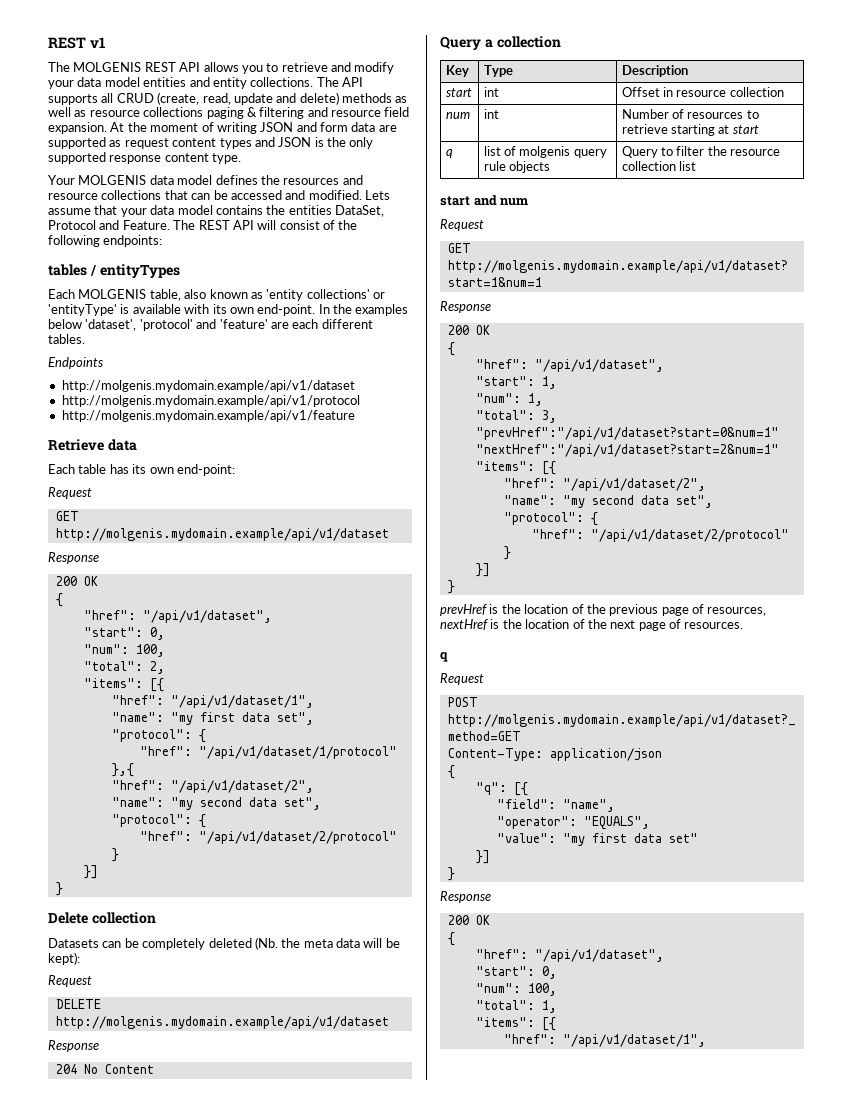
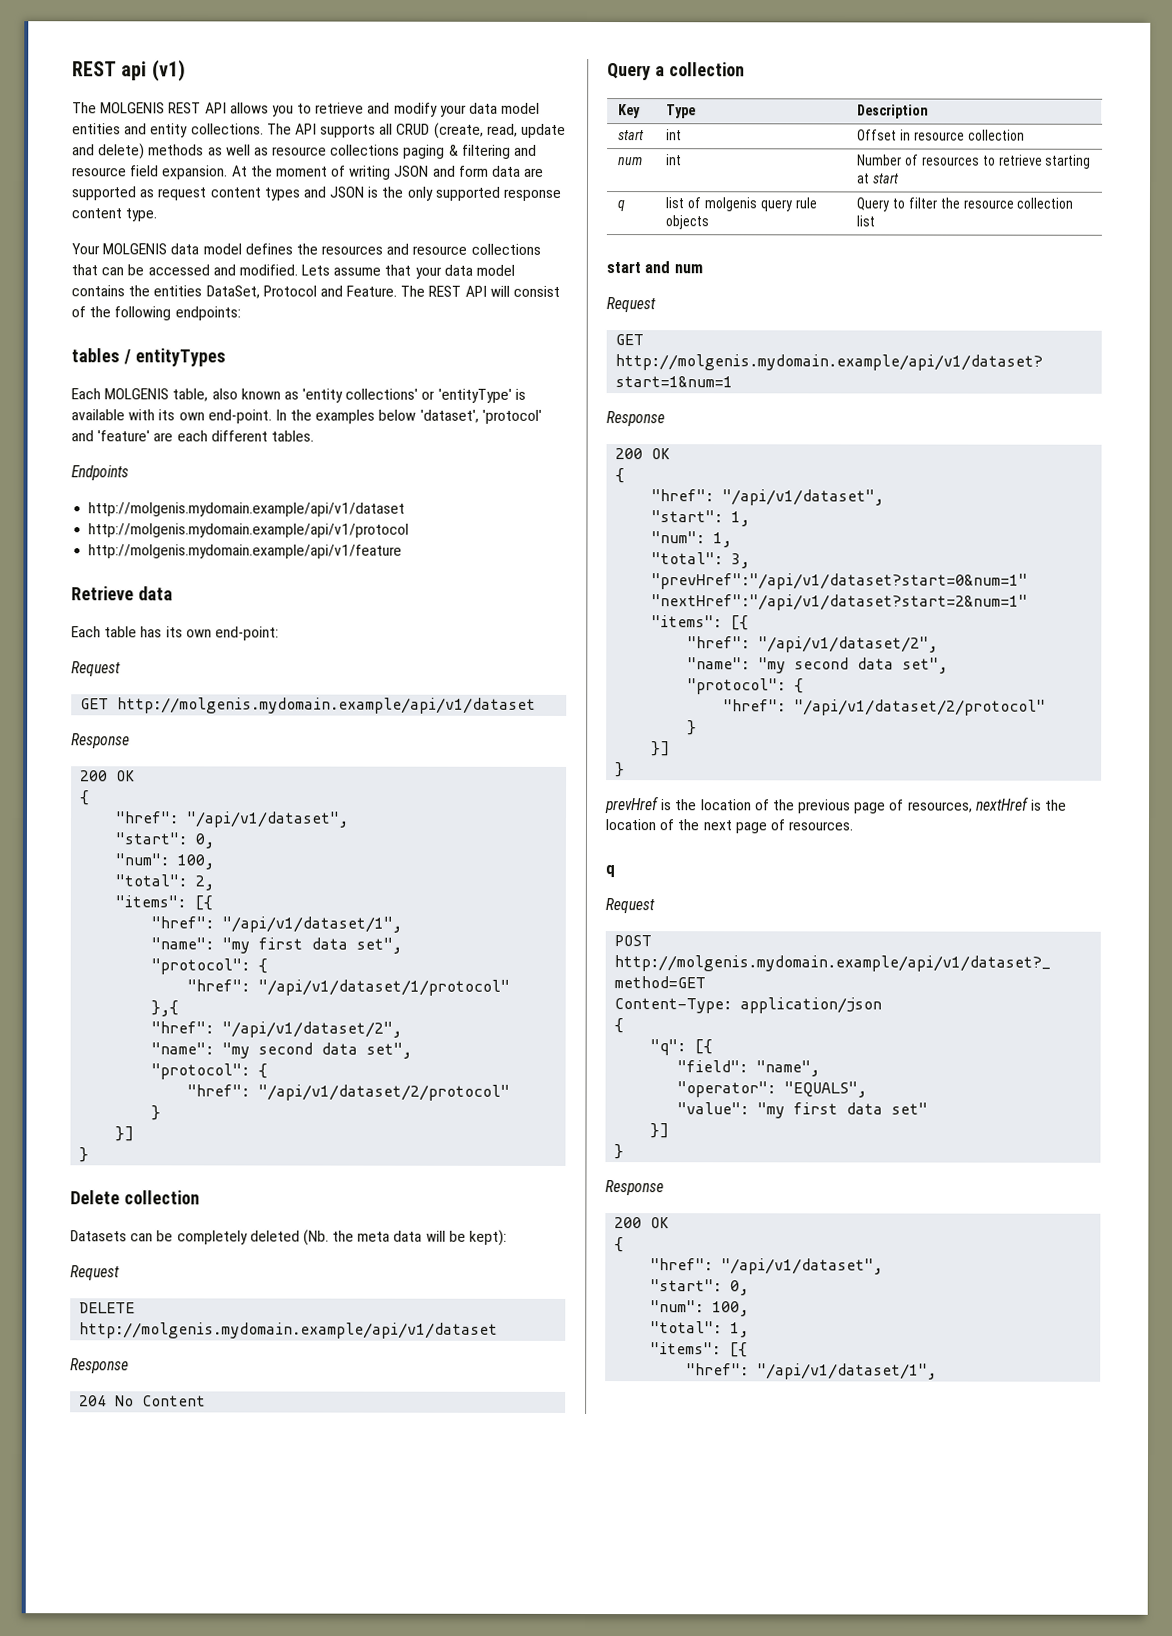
[48,37,105,49] REST v1 -> [72,59,186,82] REST api (v1)

